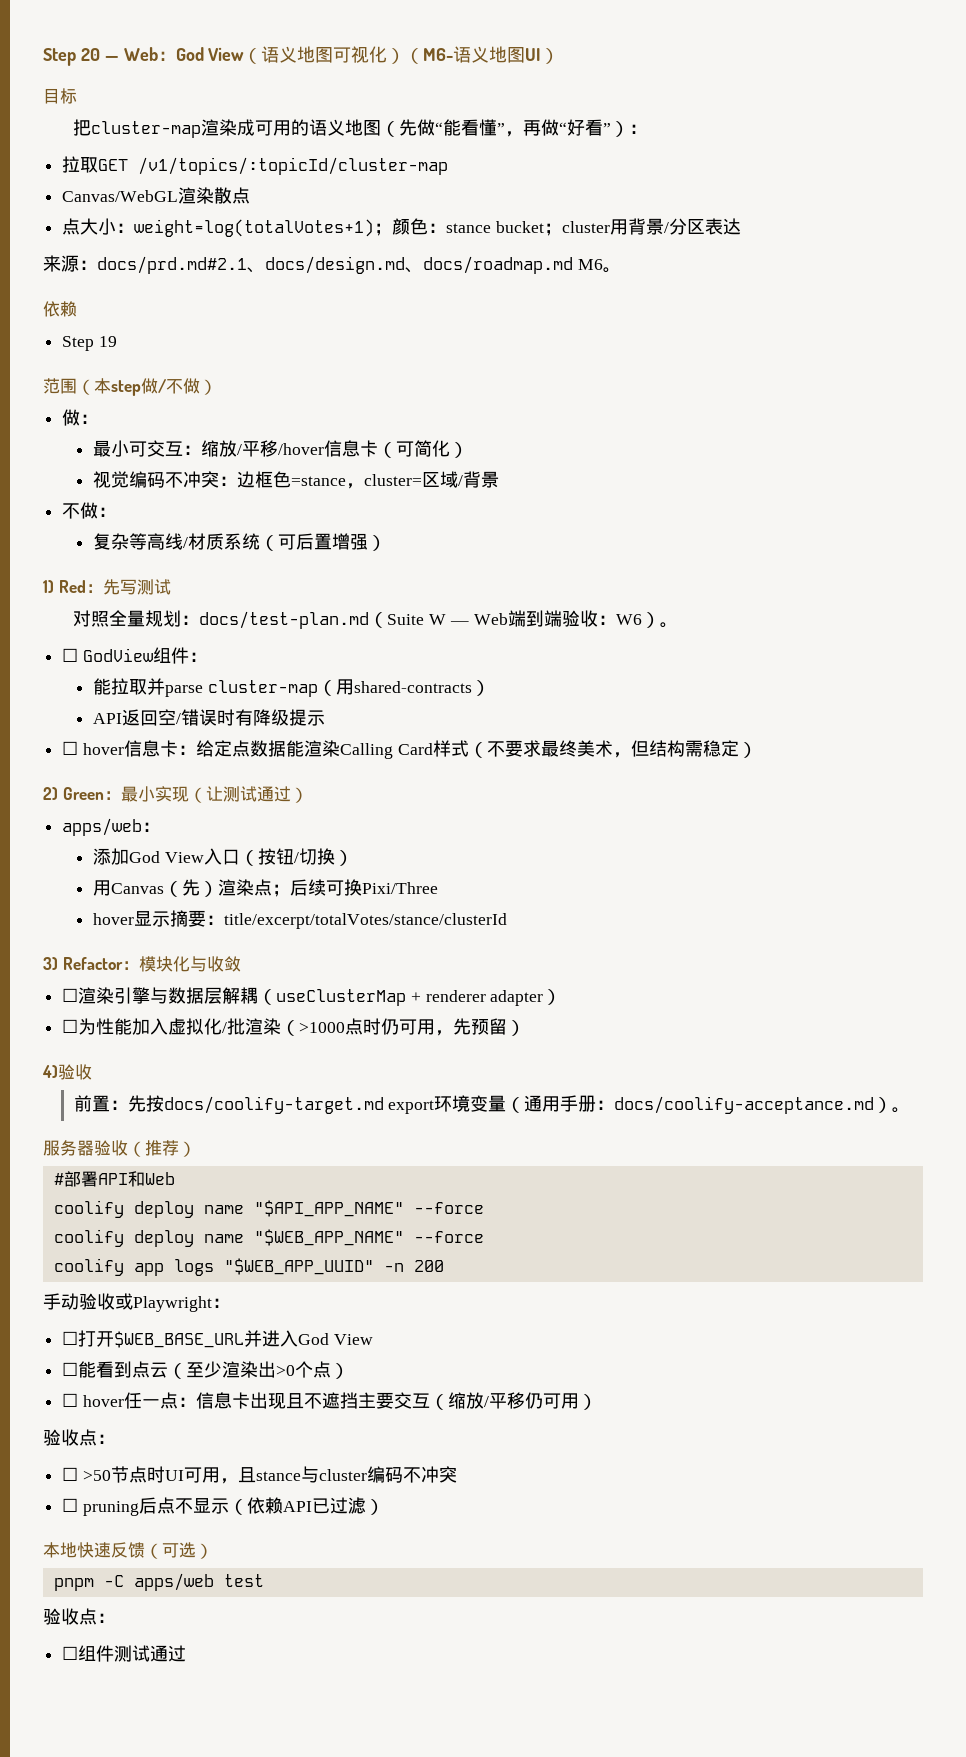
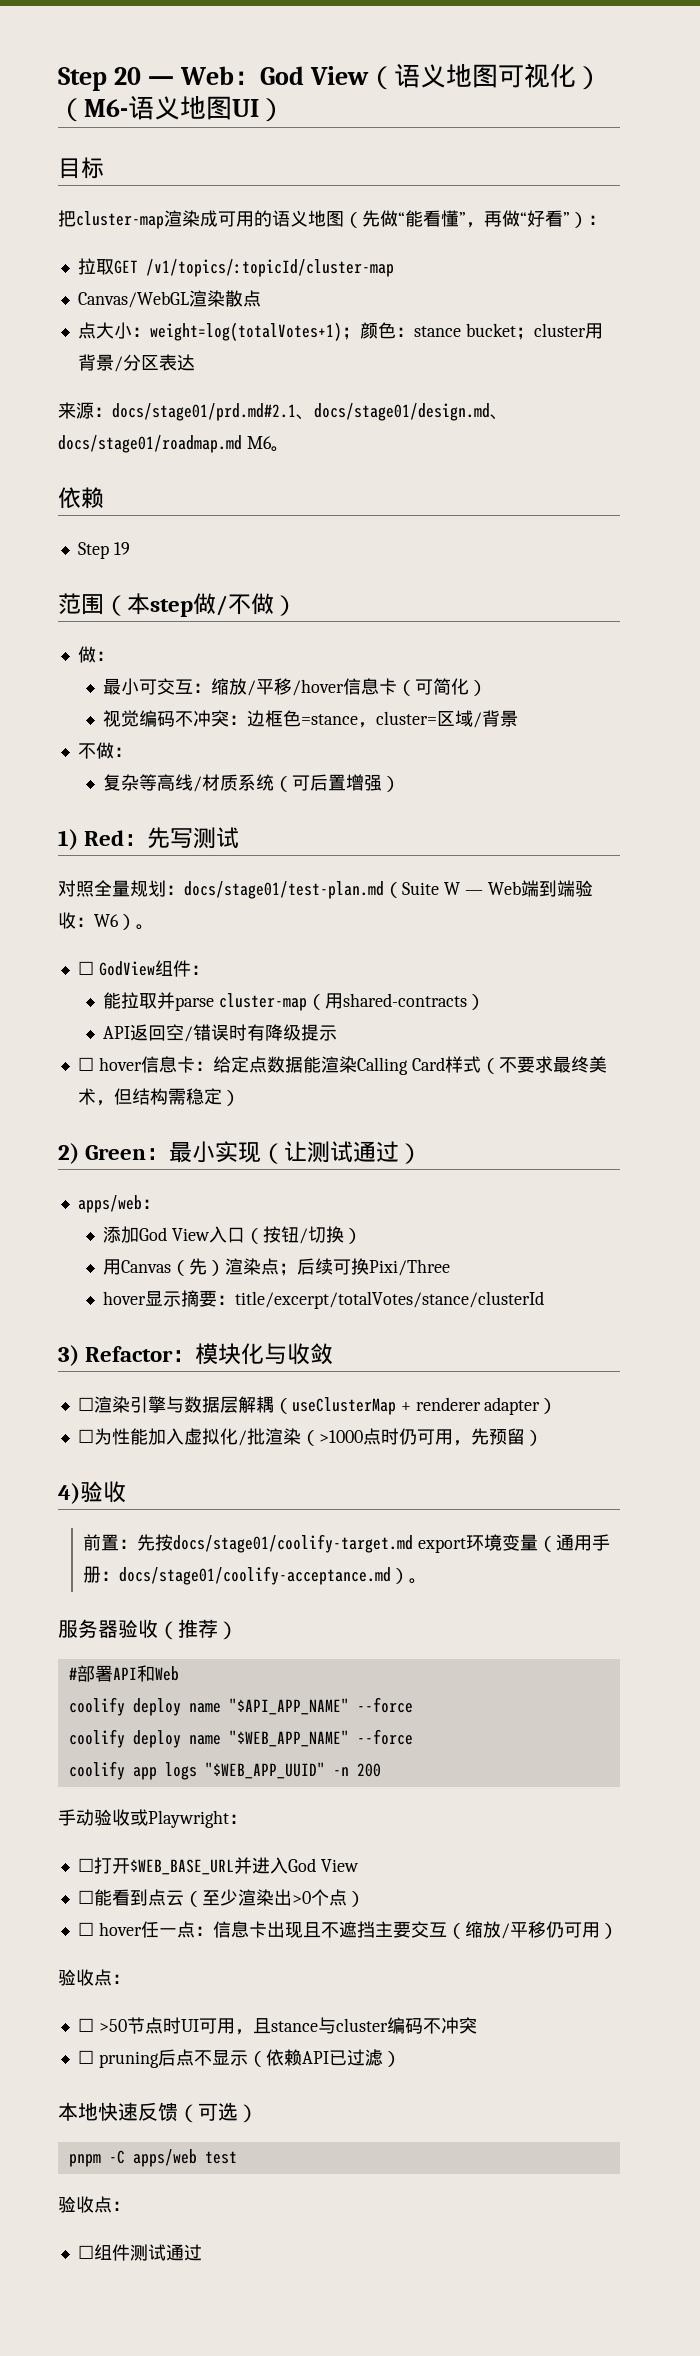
[97,256,573,274] docs/prd.md#2.1、docs/design.md、docs/roadmap.md -> [112,403,508,421] [58,435,242,453] docs/stage01/prd.md#2.1、docs/stage01/design.md、docs/stage01/roadmap.md
[199,611,370,629] docs/test-plan.md -> [184,881,384,899] docs/stage01/test-plan.md
[163,1096,384,1114] docs/coolify-target.md -> [173,1534,414,1553] docs/stage01/coolify-target.md
[614,1096,875,1114] docs/coolify-acceptance.md -> [119,1566,392,1585] docs/stage01/coolify-acceptance.md

